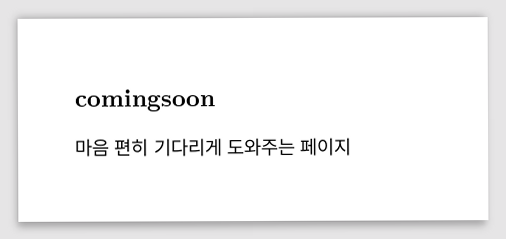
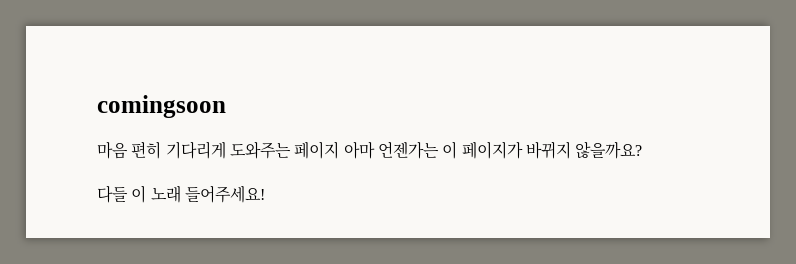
(353, 146) none -> [343,141,643,159] [97,185,265,203] 아마 언젠가는 이 페이지가 바뀌지 않을까요? // 다들 이 노래 들어주세요!

